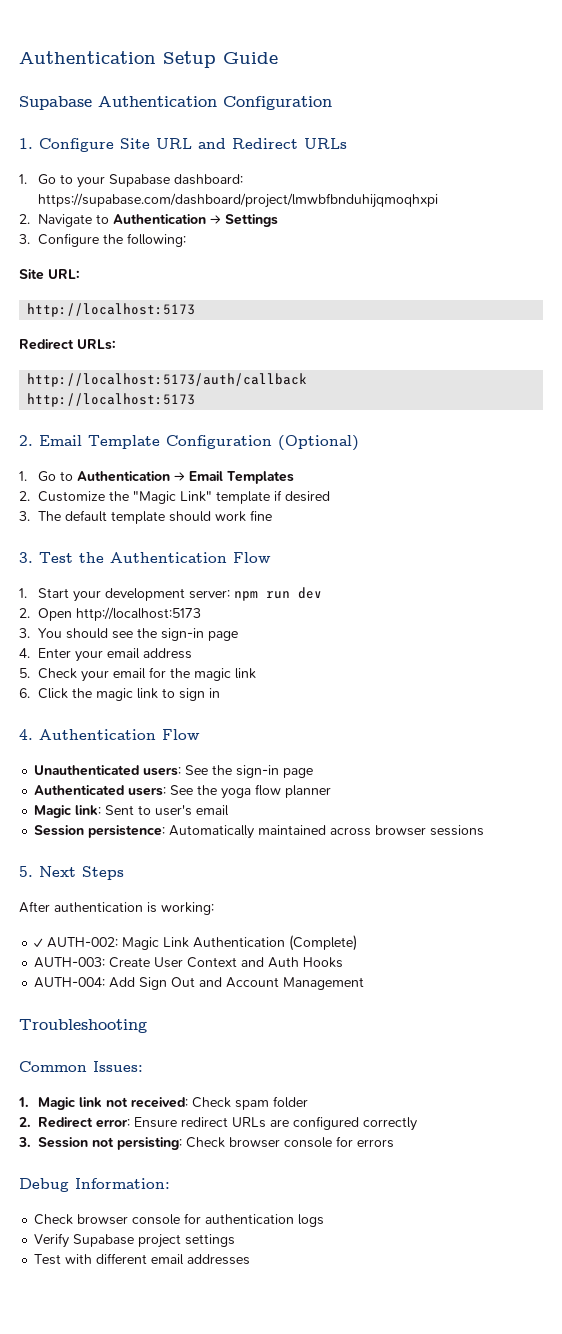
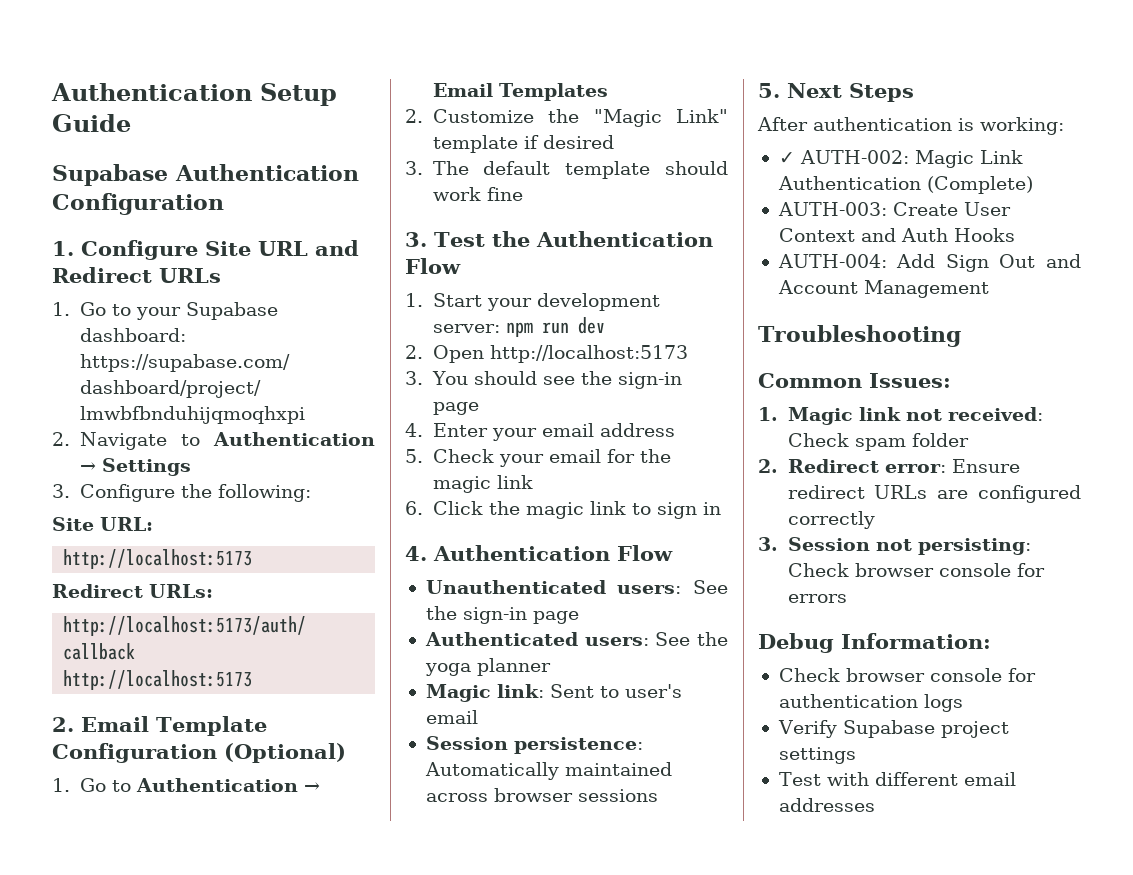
[255,784,282,796] flow -> (471, 669) none

